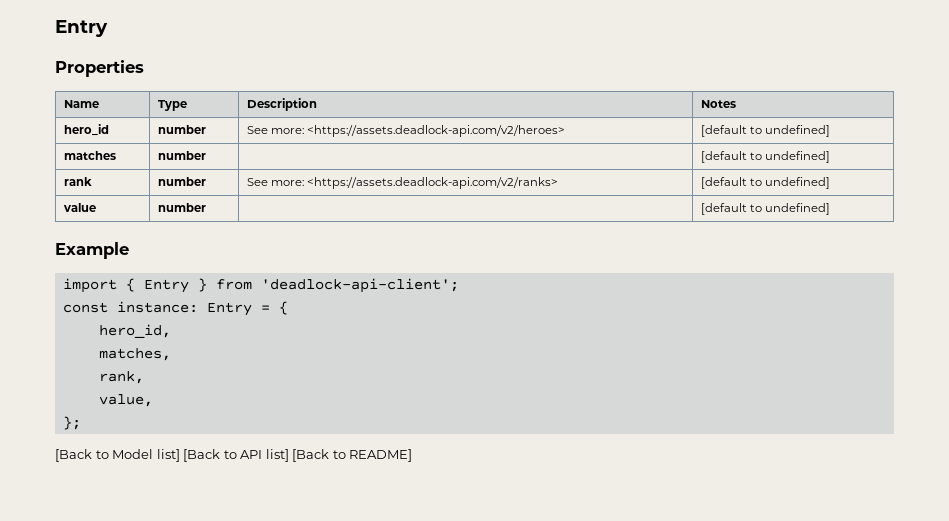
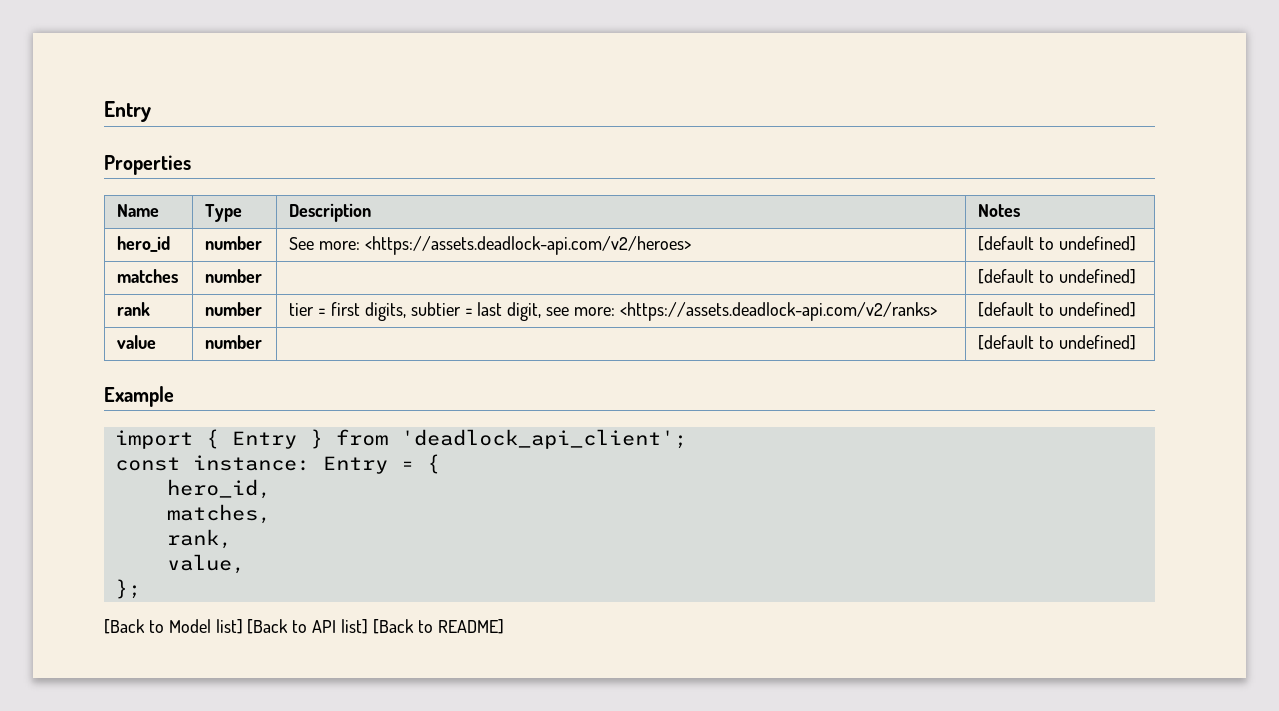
[246,178,268,186] See -> [289,302,570,321] tier = first digits, subtier = last digit, see
[260,278,459,293] 'deadlock-api-client'; -> [400,429,687,449] 'deadlock_api_client';

